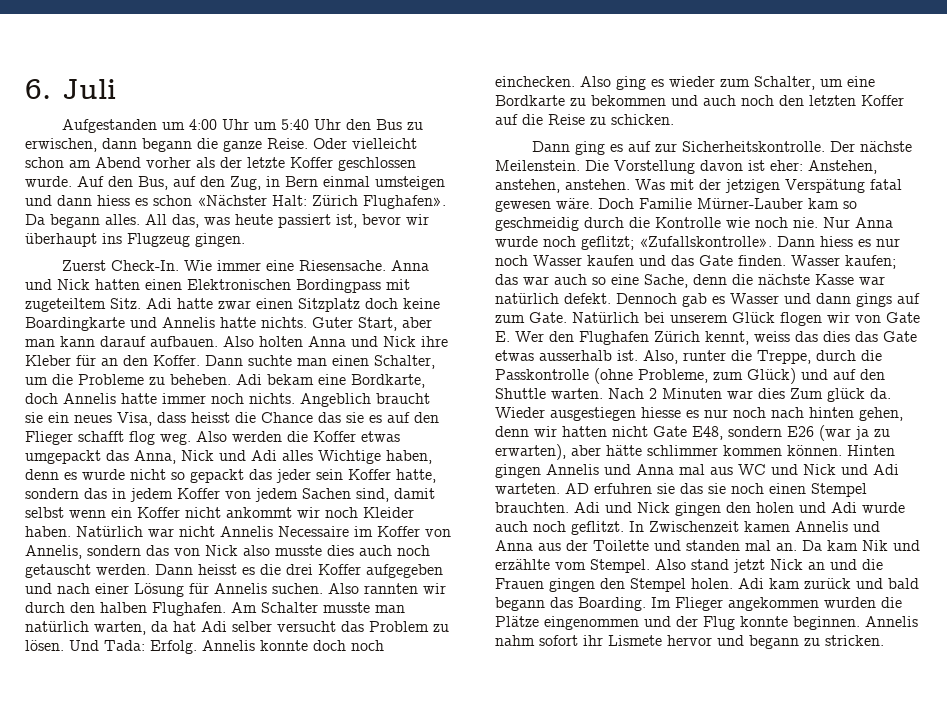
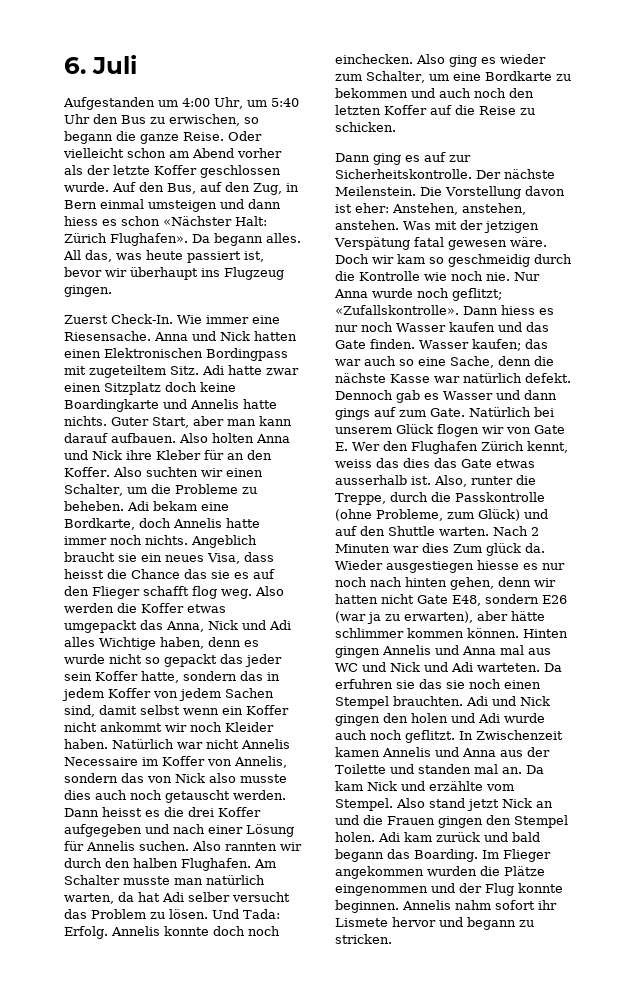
[222,119,250,130] Uhr -> [214,97,243,109] Uhr,
[102,138,137,149] dann -> [244,117,259,124] so
[205,355,327,366] Dann suchte man -> [112,467,223,477] Also suchten wir
[639,198,803,209] Familie Mürner-Lauber -> [372,255,394,264] wir
[565,483,589,494] AD -> [544,663,562,672] Da
[862,540,888,551] Nik -> [367,781,397,791] Nick

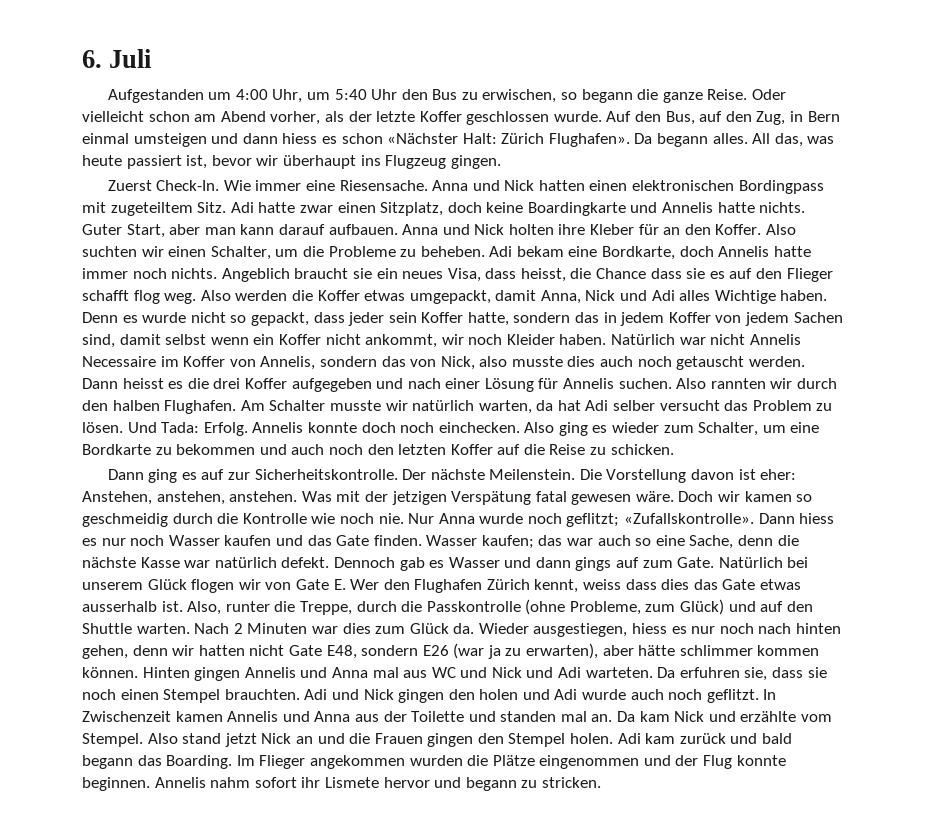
[237,148,282,158] vorher -> [270,111,321,125] vorher,
[104,348,203,358] Elektronischen -> [632,180,735,191] elektronischen
[104,382,161,395] Sitzplatz -> [380,202,444,216] Sitzplatz,
[179,433,290,443] [64,450,122,460] Also holten Anna und Nick -> [402,224,554,235] Anna und Nick holten
[64,569,104,579] heisst -> [520,268,566,282] heisst,
[184,569,207,579] das -> [650,268,682,279] dass
[64,620,163,633] umgepackt das -> [409,290,537,304] umgepackt, damit
[160,637,241,649] haben, denn -> [780,290,828,301] [82,312,118,323] haben. Denn
[164,654,243,667] gepackt das -> [250,312,345,326] gepackt, dass
[100,722,162,732] ankommt -> [365,334,438,348] ankommt,
[175,773,205,783] Nick -> [440,356,475,370] Nick,
[174,878,203,885] man -> [385,400,408,411] wir
[397,254,425,264] kam -> [744,491,792,502] kamen
[376,458,399,468] das -> [625,579,657,590] dass
[453,543,545,556] [335,560,519,573] Zum glück da. Wieder ausgestiegen hiesse -> [375,623,668,637] zum Glück da. Wieder ausgestiegen, hiess
[396,679,442,689] sie das -> [744,667,804,681] sie, dass

